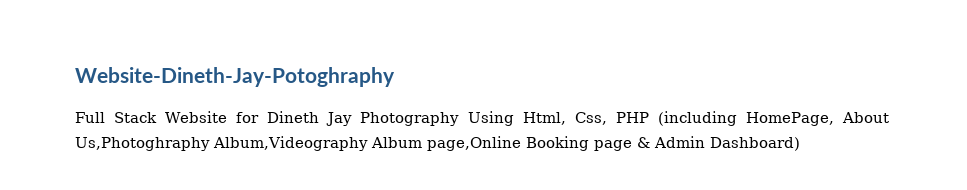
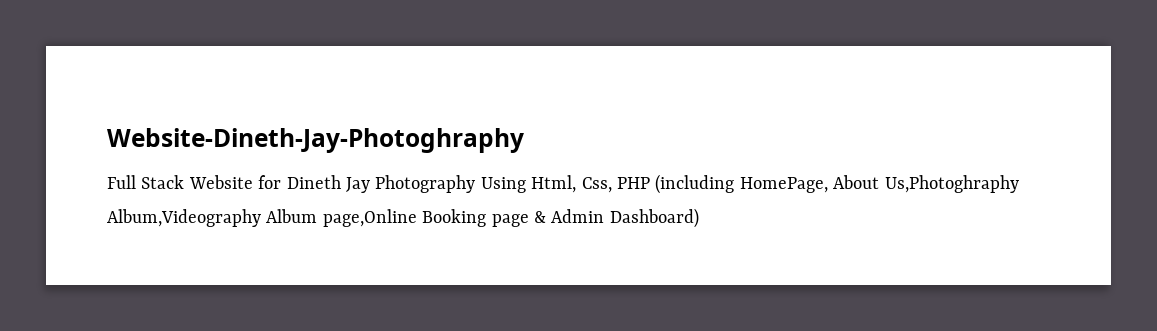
[75,67,395,87] Website-Dineth-Jay-Potoghraphy -> [107,128,524,153] Website-Dineth-Jay-Photoghraphy

